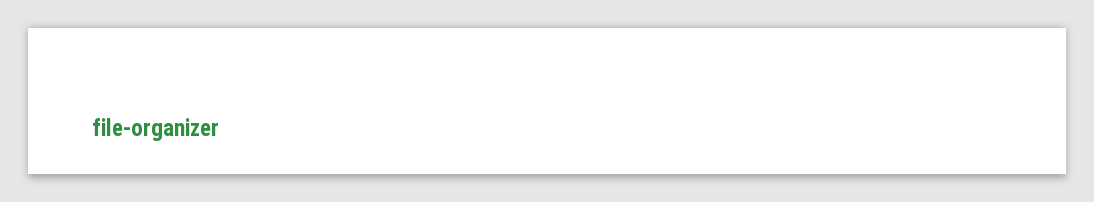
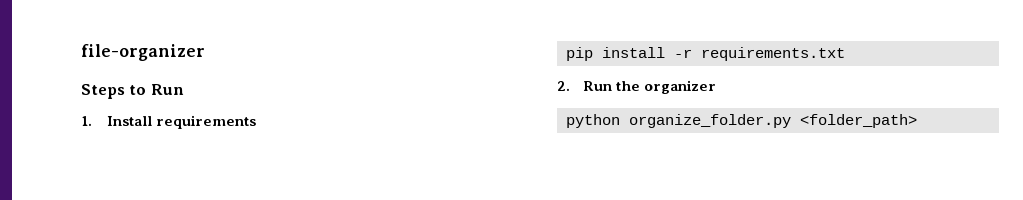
(219, 129) none -> [81,84,184,99] [81,115,257,129] [566,47,845,61] [557,80,717,94] [566,114,917,128] // Steps to Run // 1. Install requirements // pip install -r requirements.txt // 2. Run the organizer // python organize_folder.py <folder_path>

